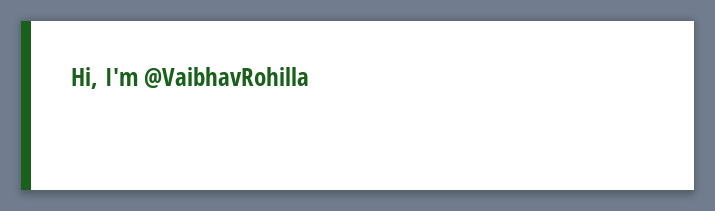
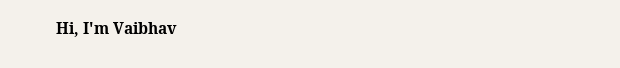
[144,67,310,88] @VaibhavRohilla -> [113,22,178,34] Vaibhav

